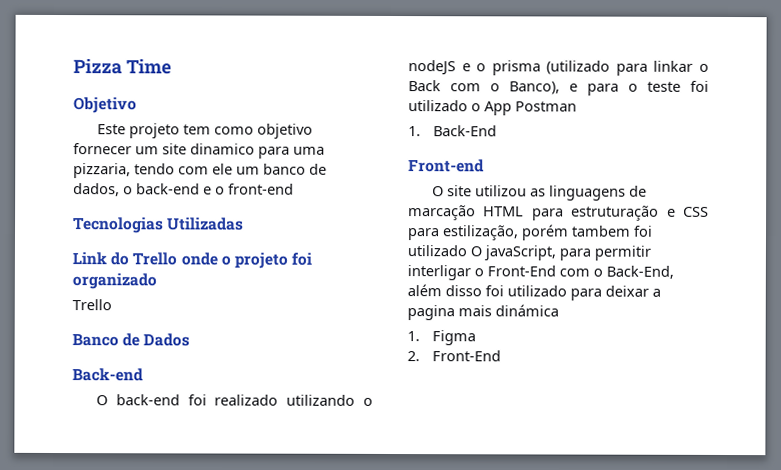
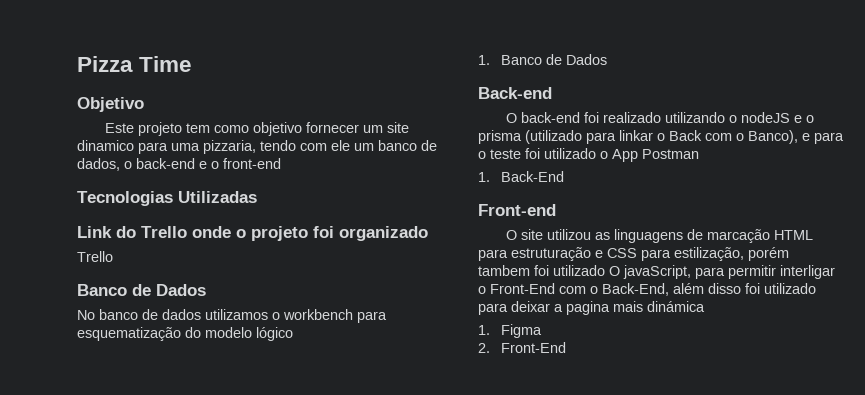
(191, 340) none -> [77,309,387,323] [77,327,293,341] [478,54,608,65] // No banco de dados utilizamos o workbench para esquematização do modelo lógico // 1. Banco de Dados

